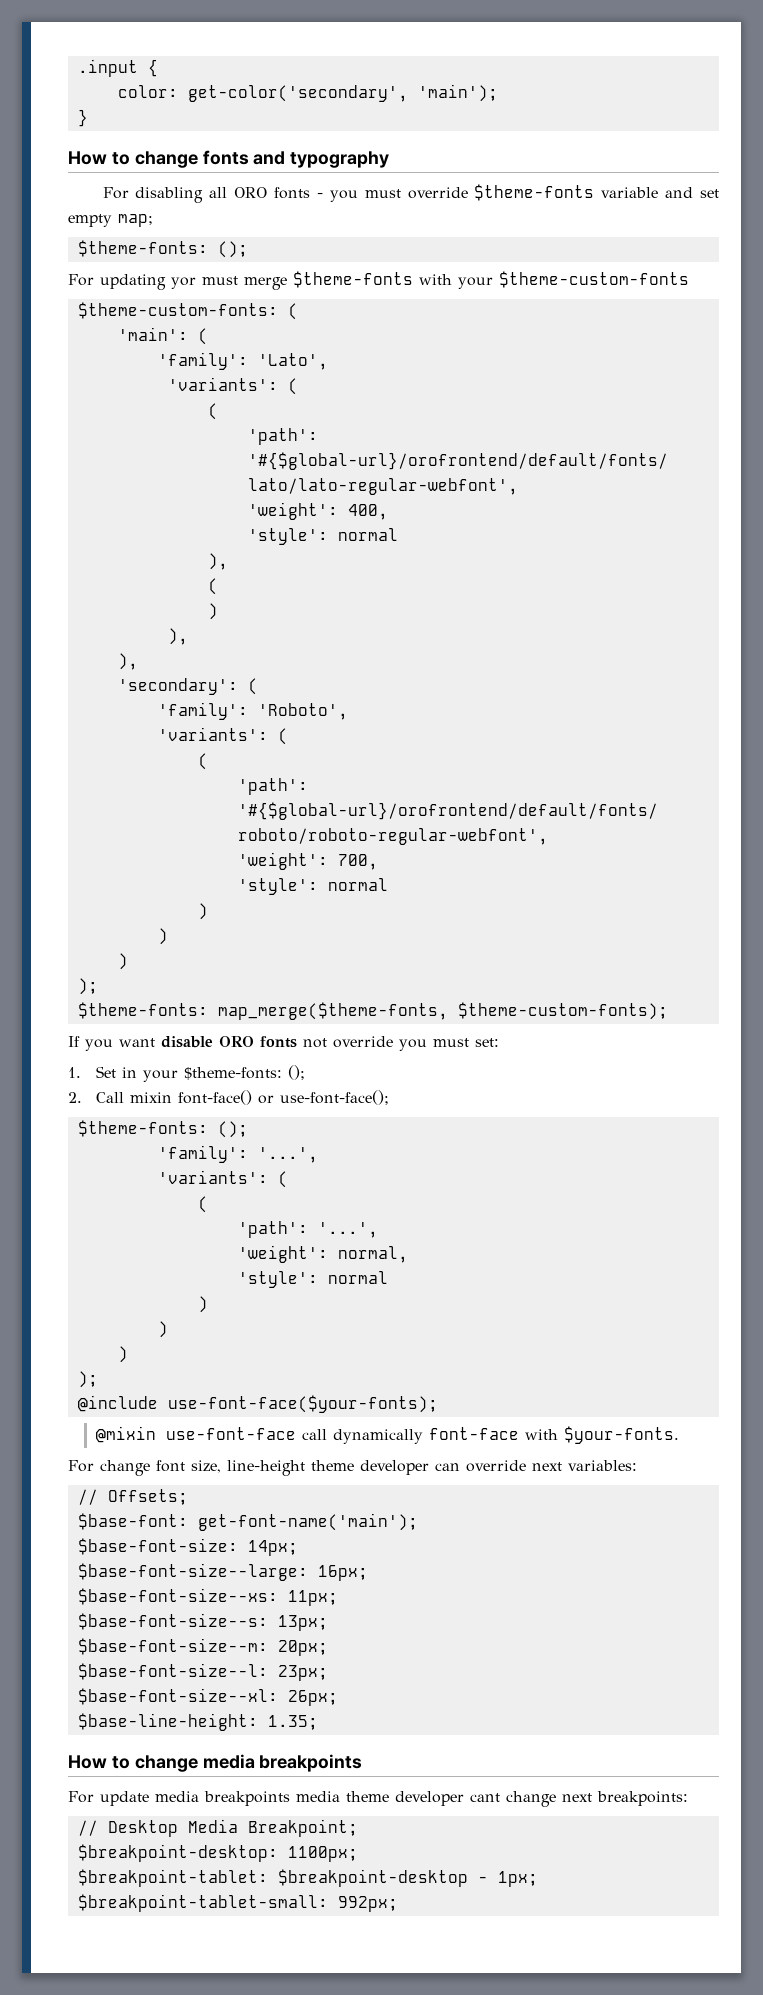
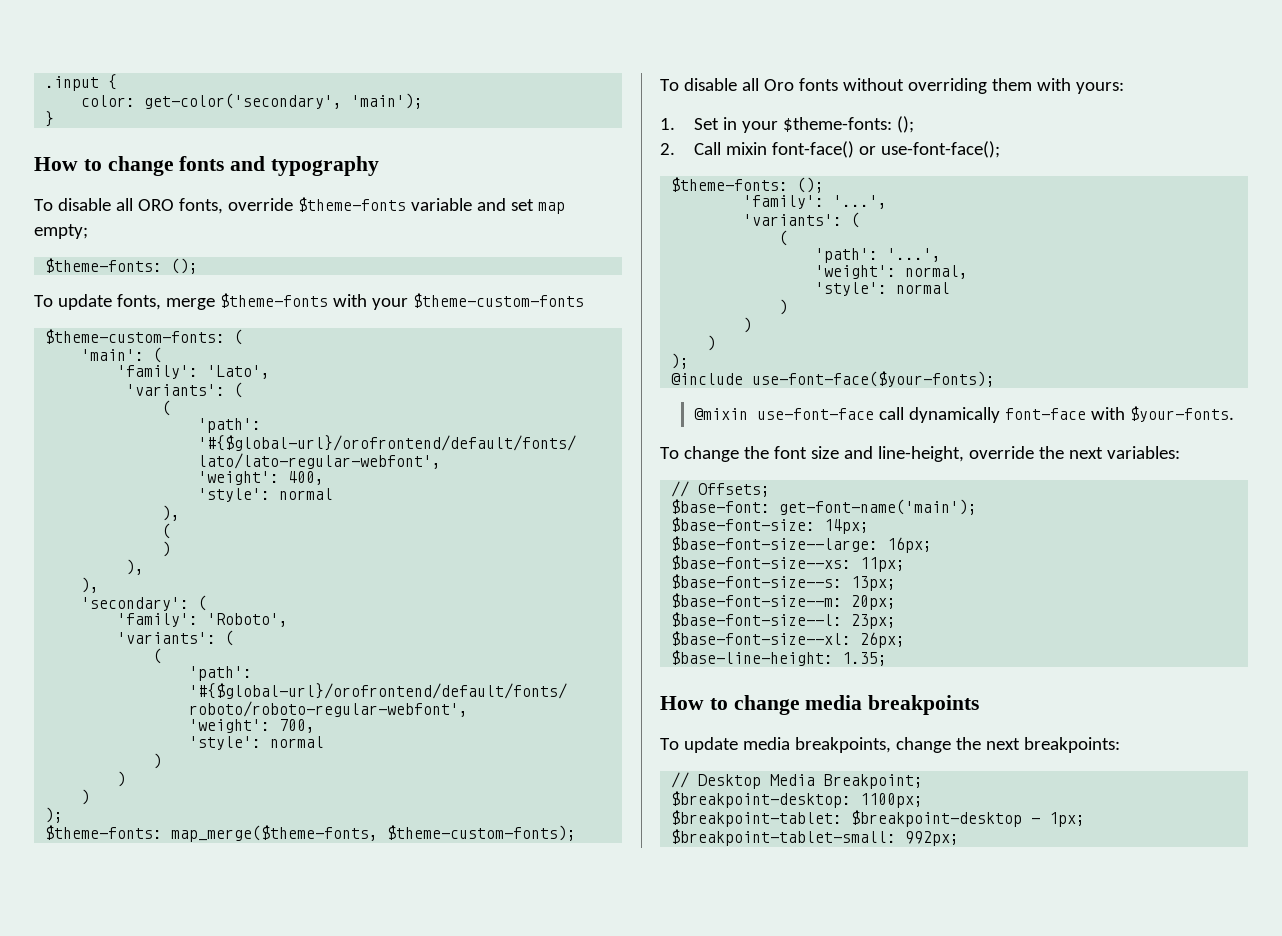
[102,187,401,203] For disabling all ORO fonts - you must -> [34,198,223,214] To disable all ORO fonts,
[68,214,153,227] [77,240,248,258] [68,274,238,290] empty map; // $theme-fonts: (); // For updating yor must -> [537,202,565,214] [34,224,88,239] [45,258,199,274] [34,294,161,310] map empty; // $theme-fonts: (); // To update fonts,
[68,1036,499,1051] If you want disable ORO fonts not override you must set: -> [660,78,1124,94] To disable all Oro fonts without overriding them with yours:
[68,1460,526,1476] For change font size, line-height theme developer can override -> [660,446,1064,462] To change the font size and line-height, override the
[68,1791,94,1803] For -> [660,738,679,750] To
[204,1791,556,1807] breakpoints media theme developer cant change -> [794,737,981,753] breakpoints, change the

